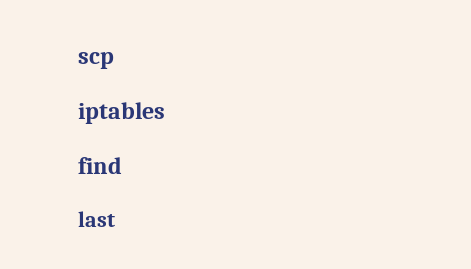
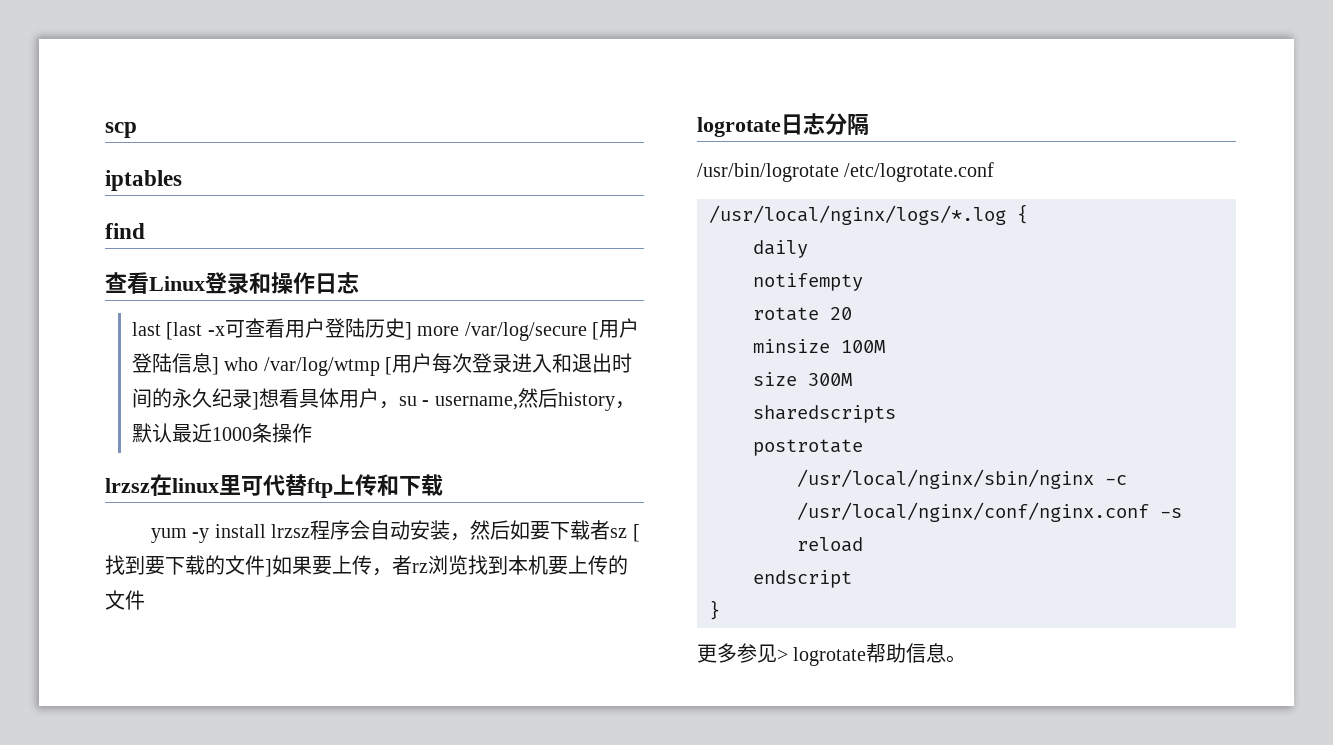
[78,211,115,227] last -> [105,272,359,295] [131,318,639,341] [131,353,633,376] [131,388,635,411] [131,423,312,443] [105,474,443,498] [151,520,640,543] [105,555,628,577] [105,590,145,610] [697,113,869,137] [697,162,995,182] [709,204,1028,225] [753,240,808,258] [753,273,863,291] [753,307,852,321] [753,339,885,353] [753,372,852,386] [753,405,896,423] [753,439,863,456] [797,469,1127,489] [797,502,1182,522] [797,537,863,552] [753,570,852,588] [709,600,720,620] [697,643,967,666] 查看Linux登录和操作日志 // last [last -x可查看用户登陆历史] more /var/log/secure [用户登陆信息] who /var/log/wtmp [用户每次登录进入和退出时间的永久纪录]想看具体用户，su - username,然后history，默认最近1000条操作 // lrzsz在linux里可代替ftp上传和下载 // yum -y install lrzsz程序会自动安装，然后如要下载者sz [找到要下载的文件]如果要上传，者rz浏览找到本机要上传的文件 // logrotate日志分隔 // /usr/bin/logrotate /etc/logrotate.conf // /usr/local/nginx/logs/*.log { // daily // notifempty // rotate 20 // minsize 100M // size 300M // sharedscripts // postrotate // /usr/local/nginx/sbin/nginx -c /usr/local/nginx/conf/nginx.conf -s reload // endscript // } // 更多参见> logrotate帮助信息。

